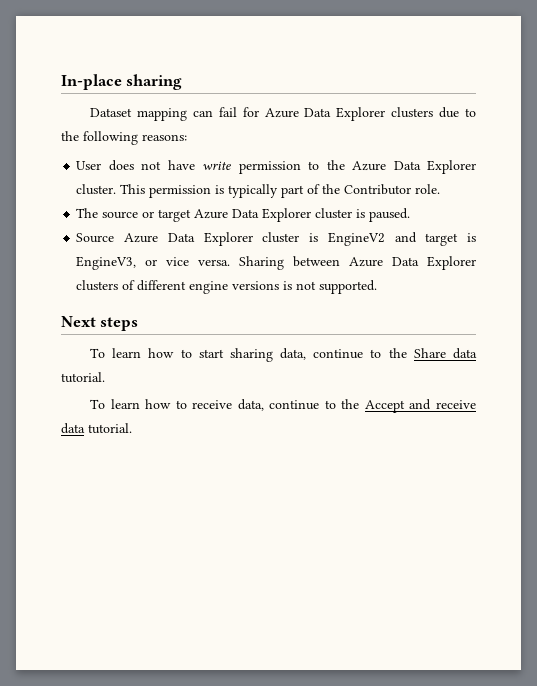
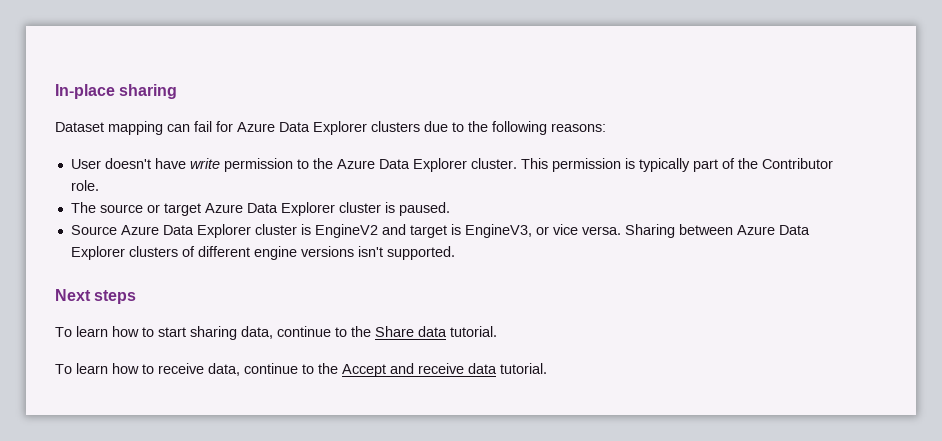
[108,160,162,171] does not -> [104,158,151,169] doesn't
[283,281,317,290] is not -> [357,246,383,257] isn't

